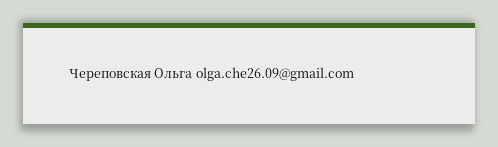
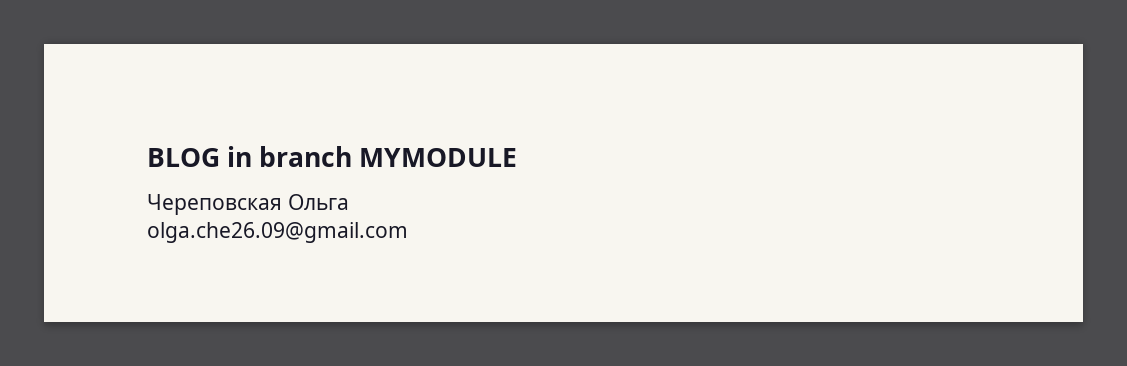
(69, 75) none -> [147,146,518,167] BLOG in branch MYMODULE //
(193, 73) none -> (349, 202) //

